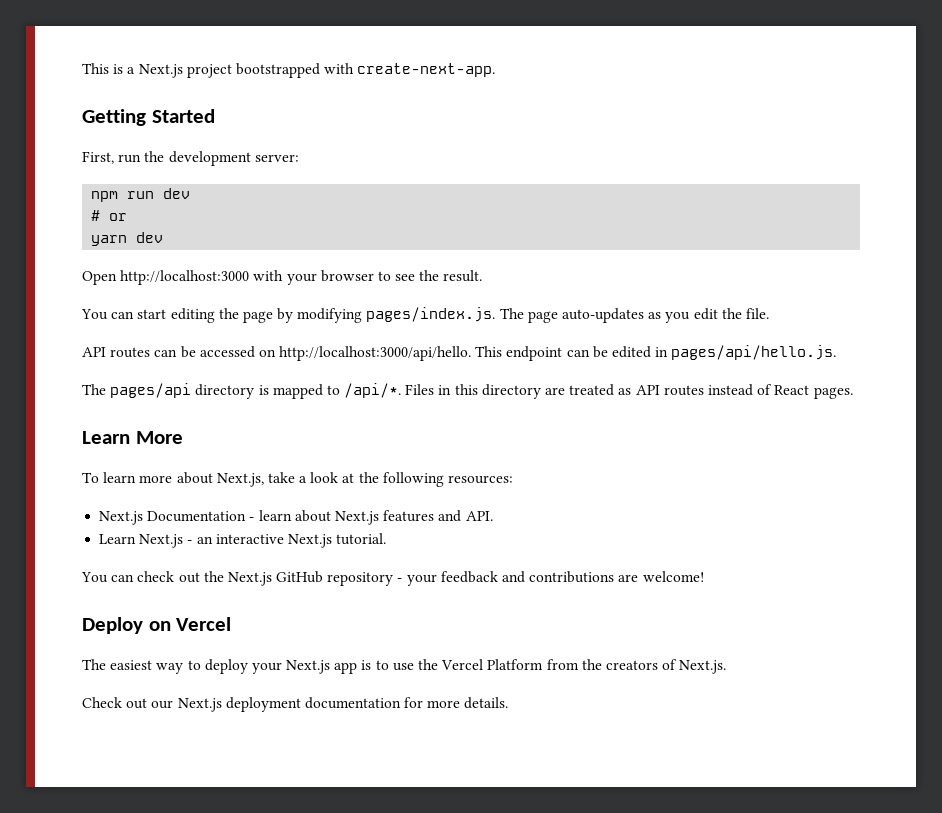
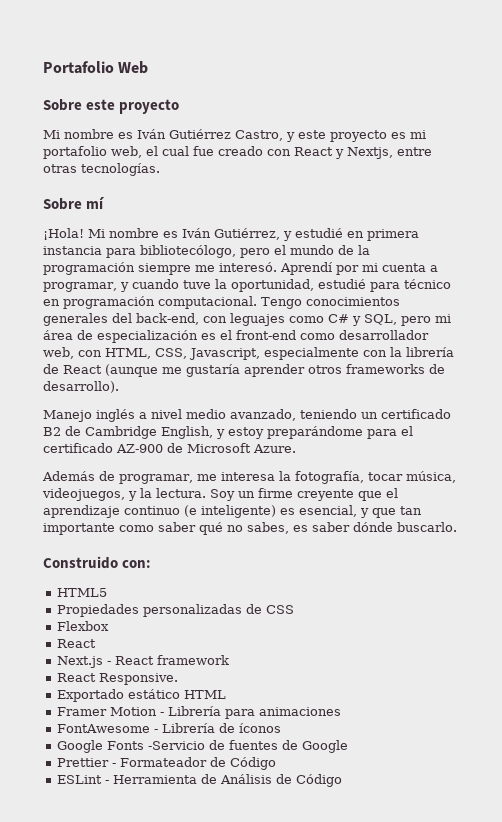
[82,63,496,78] [82,109,215,126] [82,151,299,166] [91,188,191,202] [91,210,128,221] [91,232,164,246] [82,270,483,285] [81,307,769,323] [82,345,837,361] [82,383,853,399] [82,431,183,444] [82,472,514,487] [99,510,493,525] [99,533,387,548] [81,571,704,586] [82,617,232,634] [82,659,727,674] [82,697,509,712] This is a Next.js project bootstrapped with create-next-app. // Getting Started // First, run the development server: // npm run dev // # or // yarn dev // Open http://localhost:3000 with your browser to see the result. // You can start editing the page by modifying pages/index.js. The page auto-updates as you edit the file. // API routes can be accessed on http://localhost:3000/api/hello. This endpoint can be edited in pages/api/hello.js. // The pages/api directory is mapped to /api/*. Files in this directory are treated as API routes instead of React pages. // Learn More // To learn more about Next.js, take a look at the following resources: // Next.js Documentation - learn about Next.js features and API. // Learn Next.js - an interactive Next.js tutorial. // You can check out the Next.js GitHub repository - your feedback and contributions are welcome! // Deploy on Vercel // The easiest way to deploy your Next.js app is to use the Vercel Platform from the creators of Next.js. // Check out our Next.js deployment documentation for more details. -> [43,61,149,74] [43,99,180,114] [43,129,426,142] [43,146,432,159] [43,163,160,176] [43,197,105,210] [43,228,419,241] [43,245,370,258] [43,262,438,275] [43,279,451,292] [43,296,400,309] [43,313,451,326] [43,330,429,343] [43,347,454,360] [43,364,445,377] [43,381,119,393] [43,409,451,422] [43,426,413,439] [43,443,296,453] [42,471,456,484] [42,488,398,501] [43,505,422,518] [43,522,457,535] [43,556,152,569] [56,588,107,597] [56,604,294,617] [56,621,109,631] [56,639,96,648] [56,655,229,668] [56,673,178,685] [56,689,226,702] [56,706,341,719] [56,723,281,733] [56,740,348,753] [56,757,276,770] [56,774,342,787] Portafolio Web // Sobre este proyecto // Mi nombre es Iván Gutiérrez Castro, y este proyecto es mi portafolio web, el cual fue creado con React y Nextjs, entre otras tecnologías. // Sobre mí // ¡Hola! Mi nombre es Iván Gutiérrez, y estudié en primera instancia para bibliotecólogo, pero el mundo de la programación siempre me interesó. Aprendí por mi cuenta a programar, y cuando tuve la oportunidad, estudié para técnico en programación computacional. Tengo conocimientos generales del back-end, con leguajes como C# y SQL, pero mi área de especialización es el front-end como desarrollador web, con HTML, CSS, Javascript, especialmente con la librería de React (aunque me gustaría aprender otros frameworks de desarrollo). // Manejo inglés a nivel medio avanzado, teniendo un certificado B2 de Cambridge English, y estoy preparándome para el certificado AZ-900 de Microsoft Azure. // Además de programar, me interesa la fotografía, tocar música, videojuegos, y la lectura. Soy un firme creyente que el aprendizaje continuo (e inteligente) es esencial, y que tan importante como saber qué no sabes, es saber dónde buscarlo. // Construido con: // HTML5 // Propiedades personalizadas de CSS // Flexbox // React // Next.js - React framework // React Responsive. // Exportado estático HTML // Framer Motion - Librería para animaciones // FontAwesome - Librería de íconos // Google Fonts -Servicio de fuentes de Google // Prettier - Formateador de Código // ESLint - Herramienta de Análisis de Código

